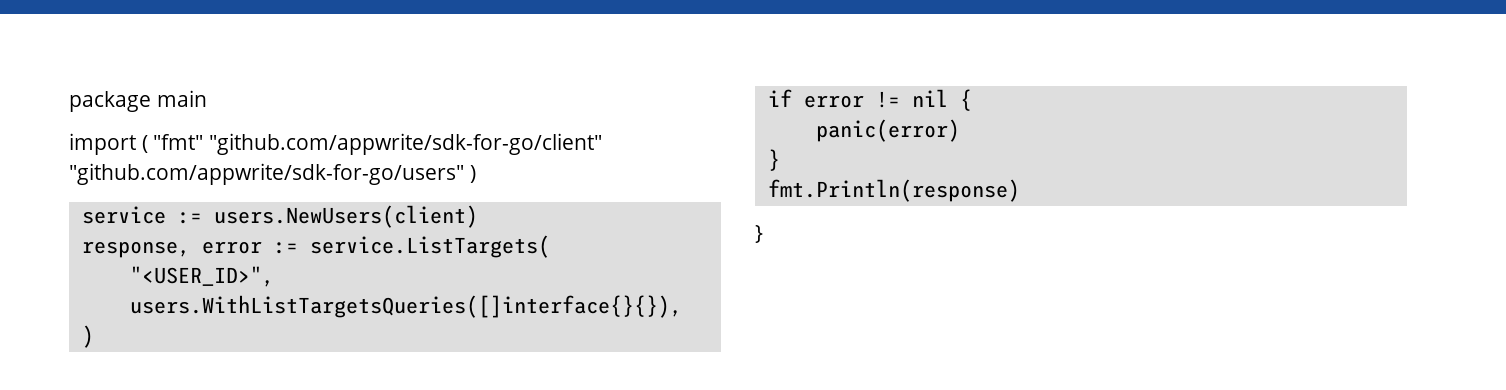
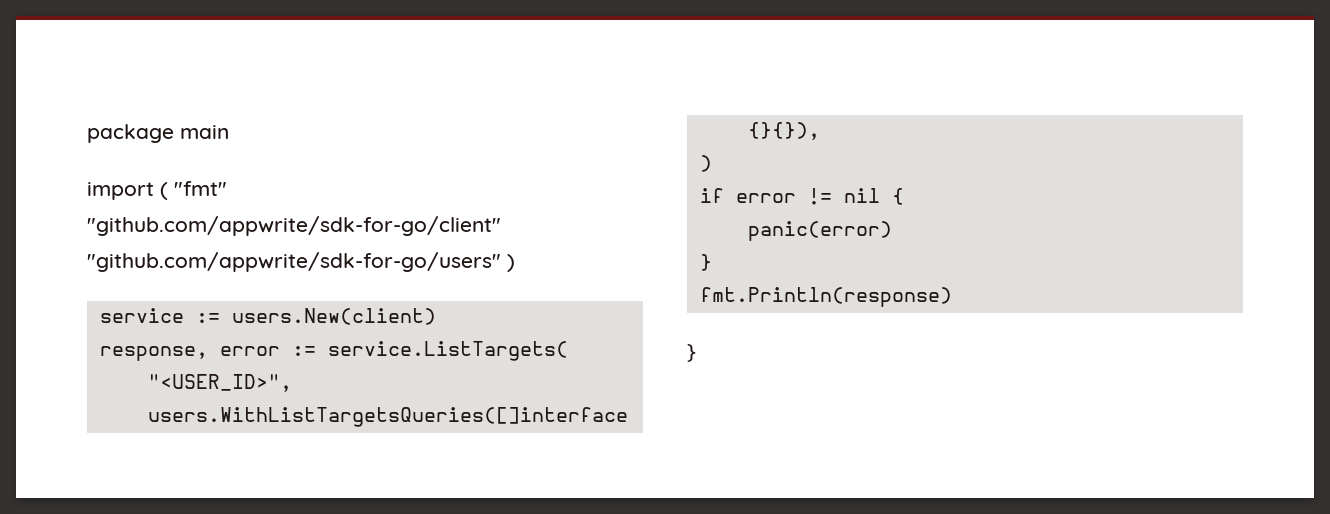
[213,205,478,228] users.NewUsers(client) -> [231,308,436,325] users.New(client)

